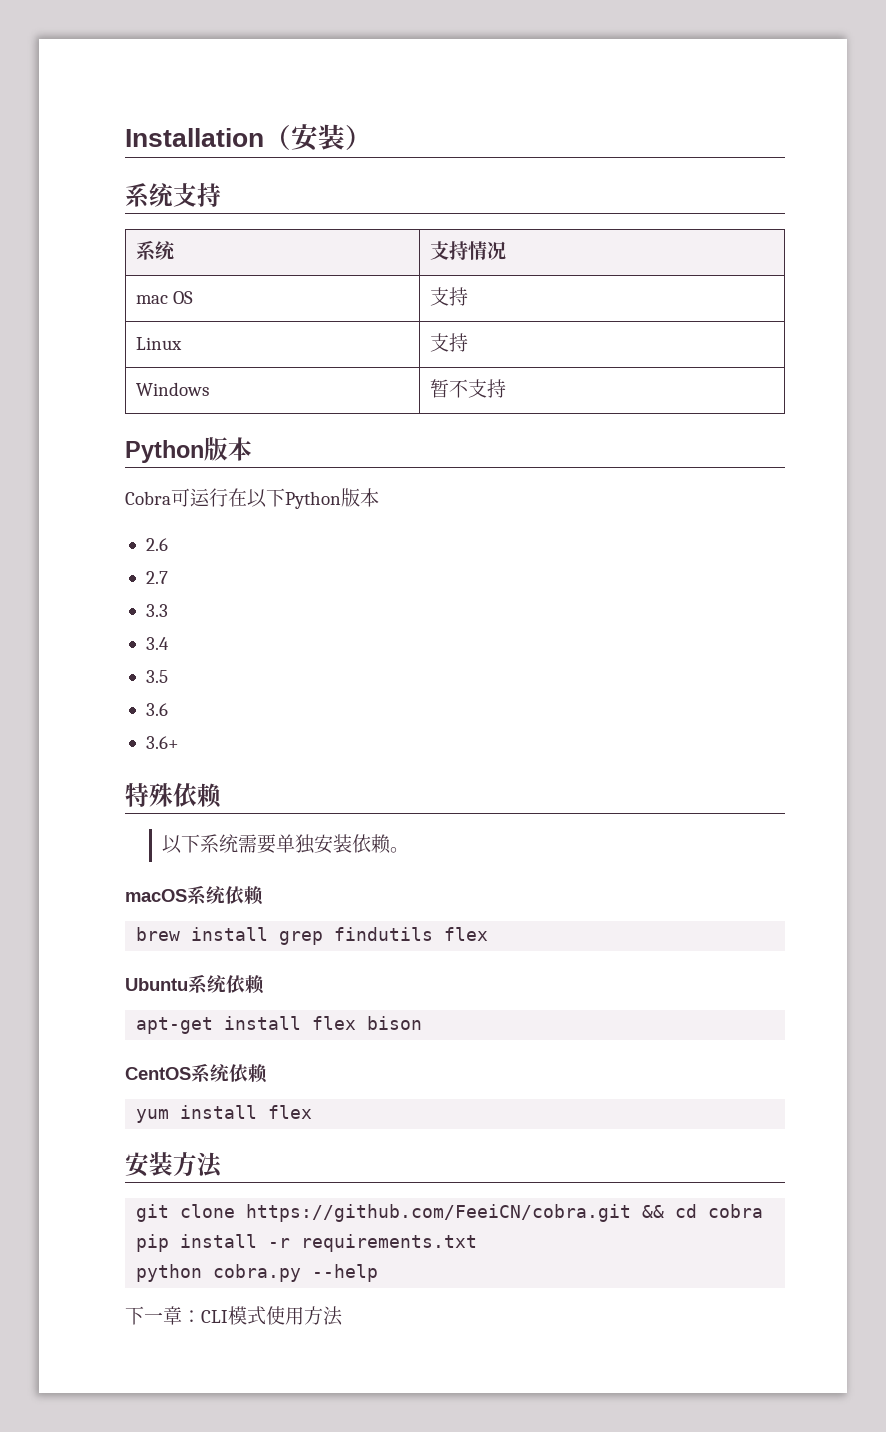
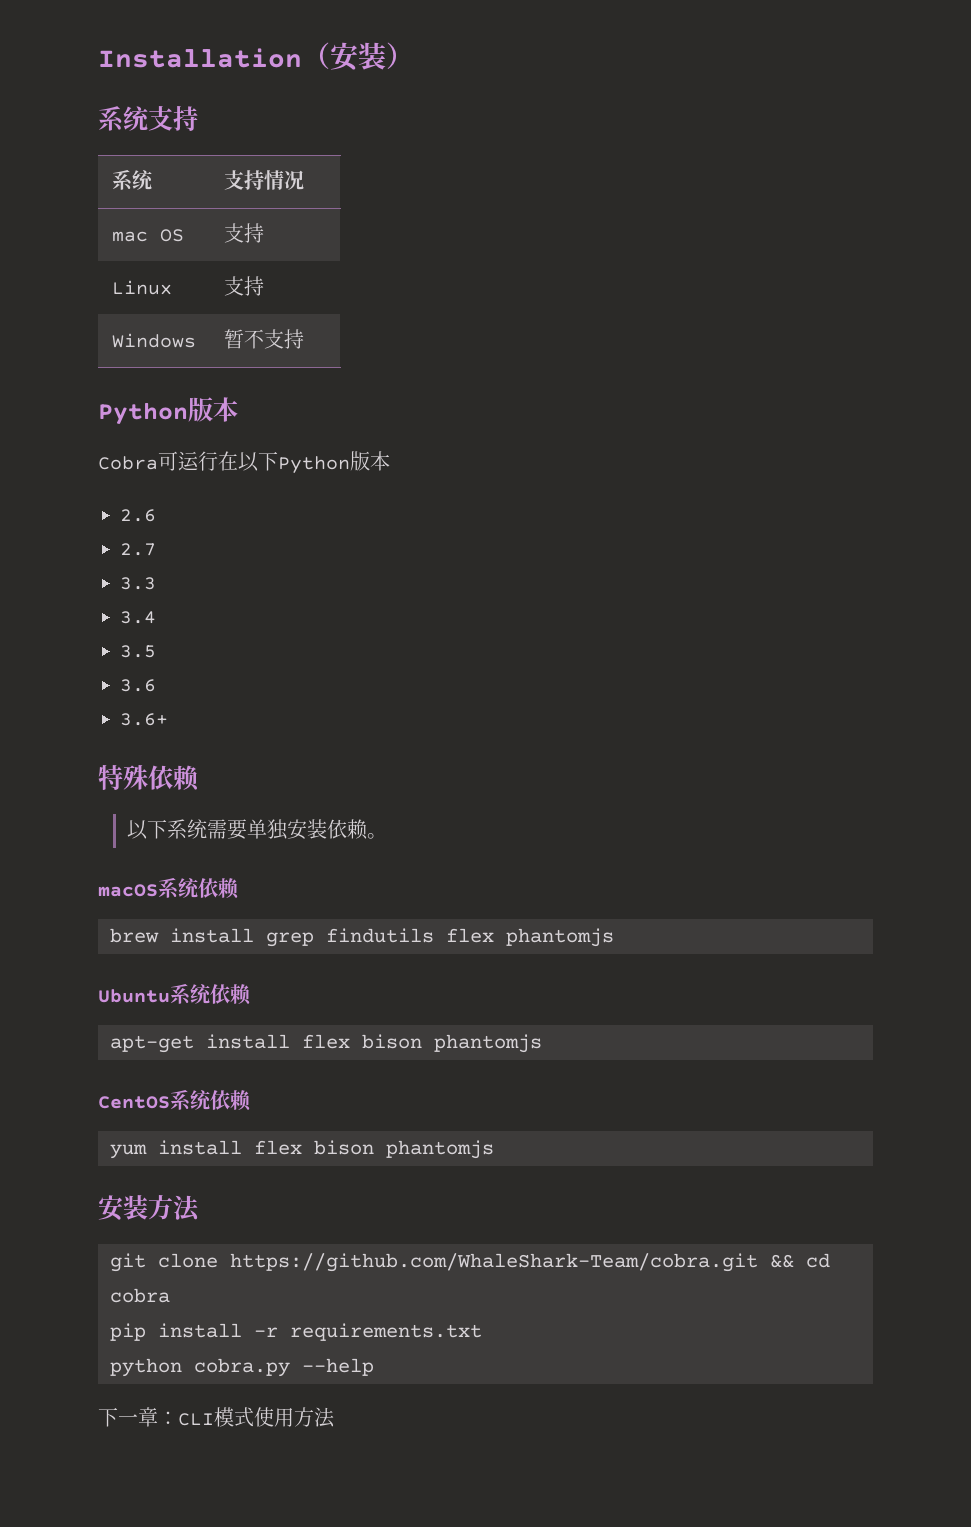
(489, 934) none -> [506,928,614,947] phantomjs
(423, 1023) none -> [434,1034,542,1053] phantomjs
(313, 1112) none -> [314,1140,494,1159] bison phantomjs
[246,1204,632,1222] https://github.com/FeeiCN/cobra.git -> [230,1253,758,1272] https://github.com/WhaleShark-Team/cobra.git

